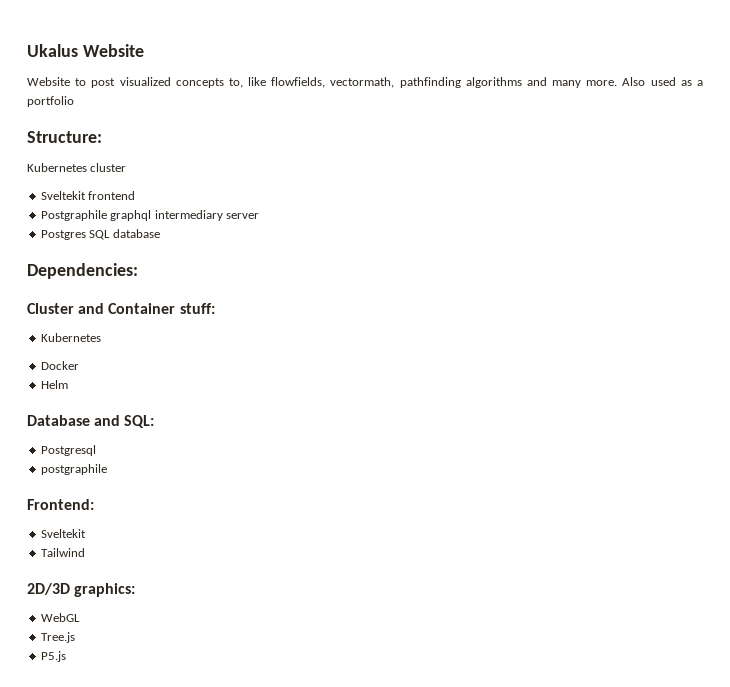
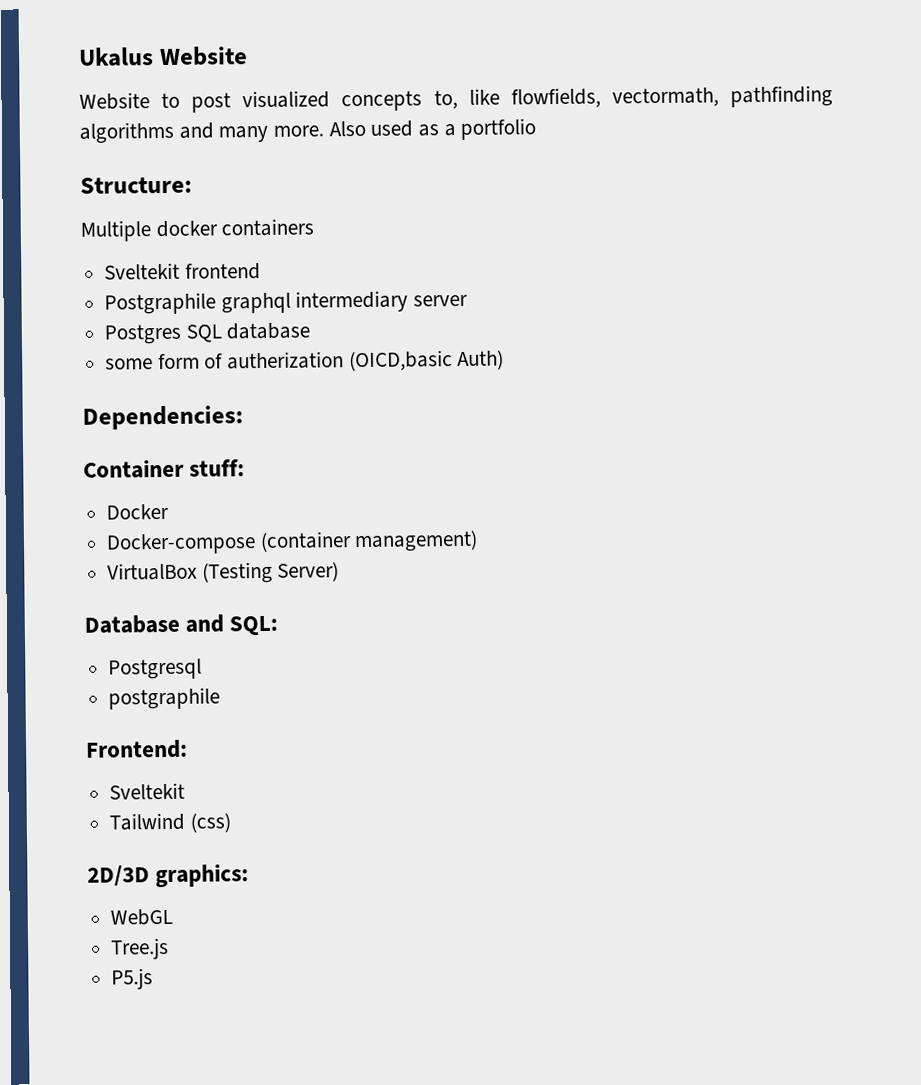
[27,163,127,172] Kubernetes cluster -> [80,218,315,242] Multiple docker containers
(160, 233) none -> [105,349,505,372] // some form of autherization (OICD,basic Auth)
[27,303,105,314] Cluster and -> (243, 417) none
[40,333,101,342] // Kubernetes -> (246, 468) none
[40,380,68,389] Helm -> [106,529,479,555] [107,561,340,584] Docker-compose (container management) // VirtualBox (Testing Server)
(85, 552) none -> [189,812,231,833] (css)

